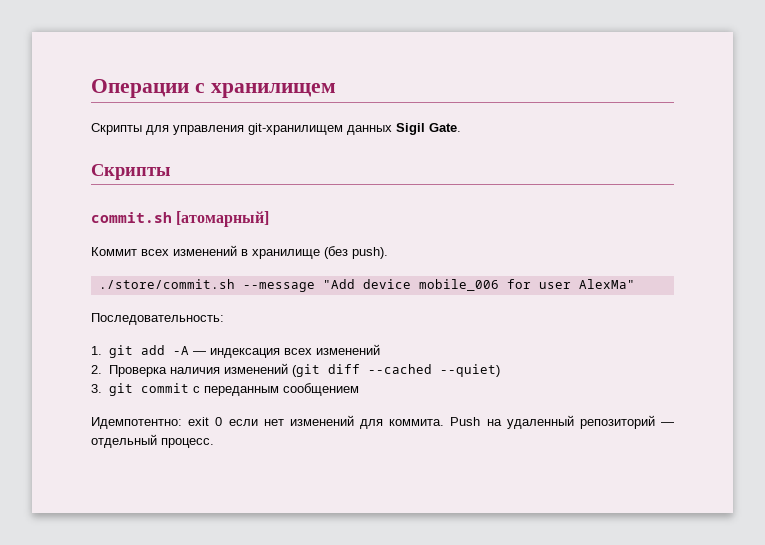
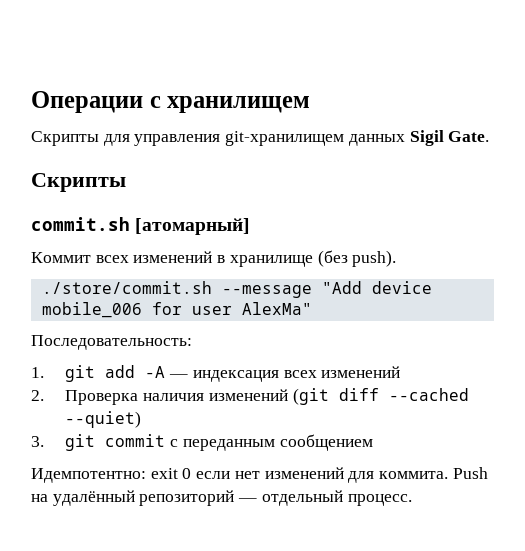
[506,415,574,429] удаленный -> [52,490,135,506] удалённый

